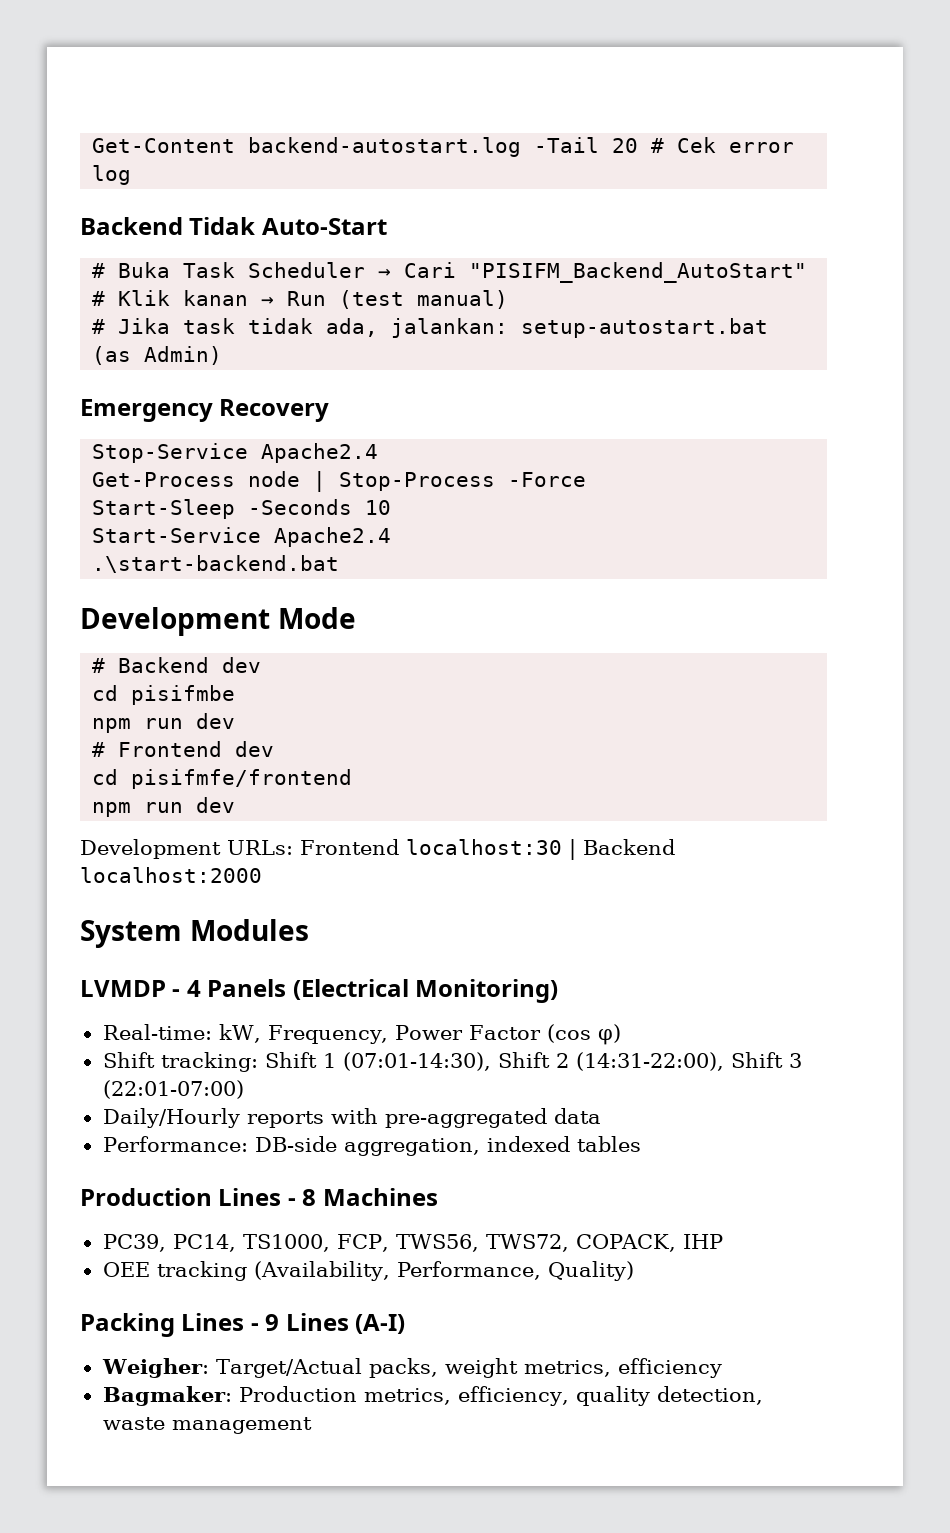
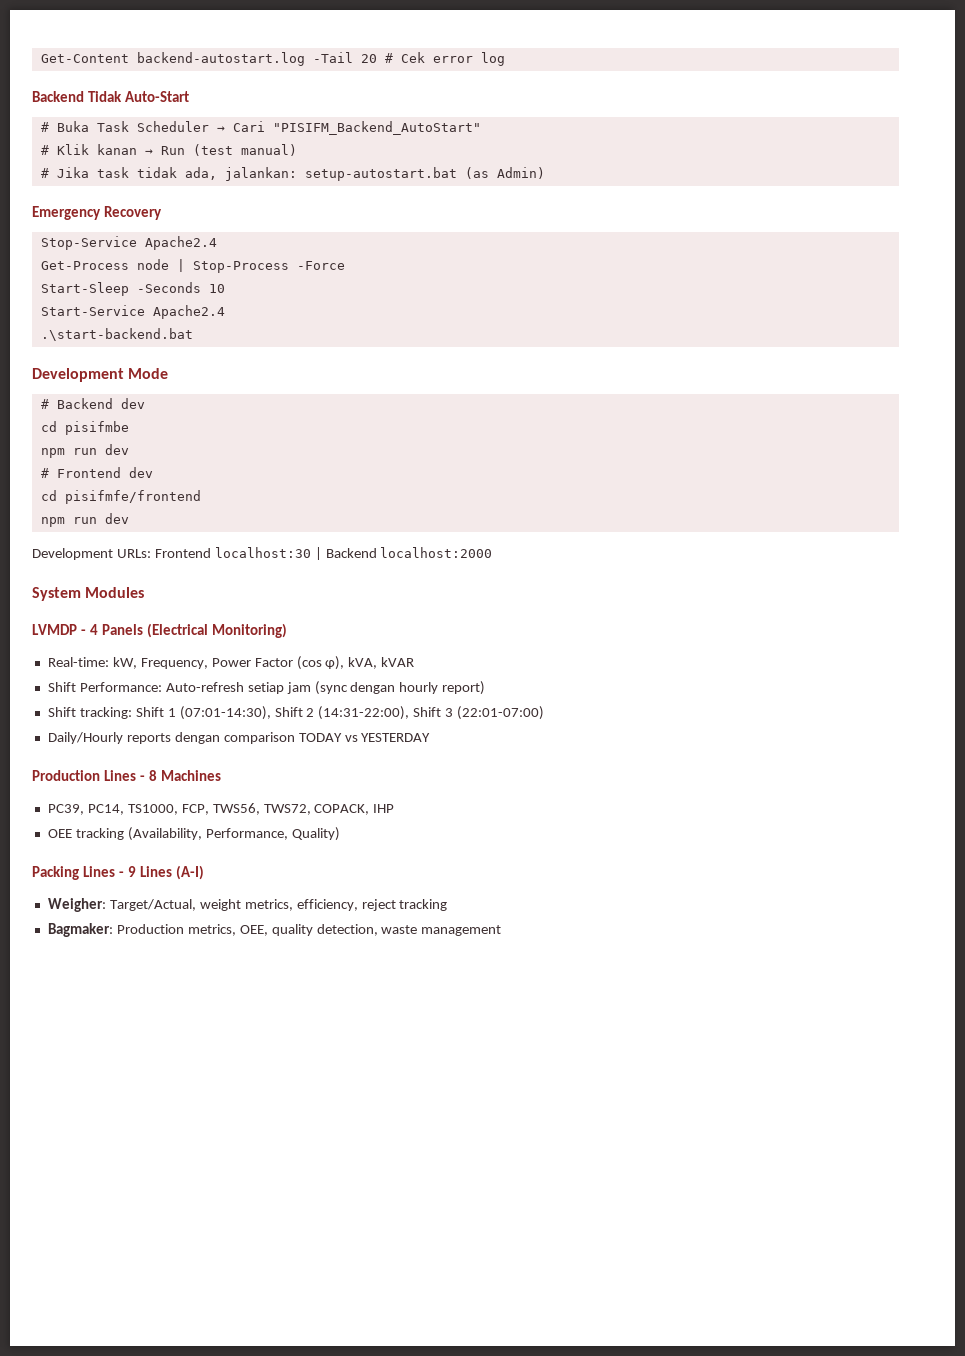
[598,1024,622,1045] φ) -> [325,656,415,670] [47,681,486,695] φ), kVA, kVAR // Shift Performance: Auto-refresh setiap jam (sync dengan hourly report)
[330,1108,601,1128] [102,1136,641,1156] with pre-aggregated data // Performance: DB-side aggregation, indexed tables -> [174,732,431,744] dengan comparison TODAY vs YESTERDAY
[215,1358,722,1378] Target/Actual packs, weight metrics, efficiency -> [109,899,448,911] Target/Actual, weight metrics, efficiency, reject tracking
[457,1386,569,1406] efficiency, -> [239,925,268,936] OEE,

